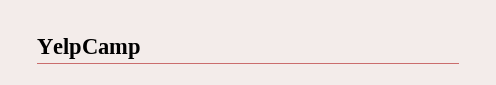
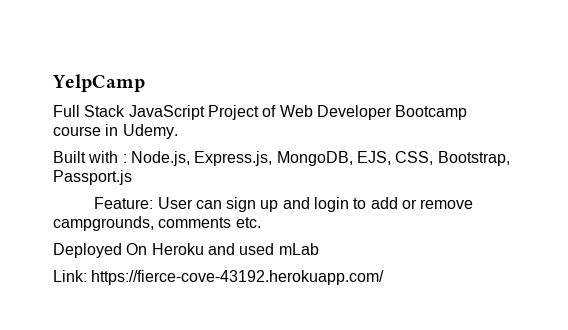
(141, 48) none -> [53,105,468,120] [53,124,178,139] [53,151,510,166] [53,170,132,185] [94,197,474,212] [53,216,261,231] [53,243,319,258] [53,270,385,285] // Full Stack JavaScript Project of Web Developer Bootcamp course in Udemy. // Built with : Node.js, Express.js, MongoDB, EJS, CSS, Bootstrap, Passport.js // Feature: User can sign up and login to add or remove campgrounds, comments etc. // Deployed On Heroku and used mLab // Link: https://fierce-cove-43192.herokuapp.com/

